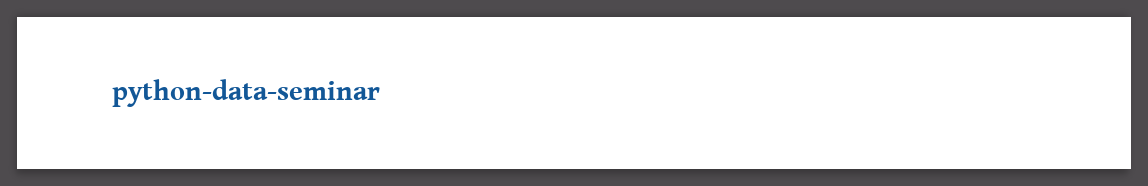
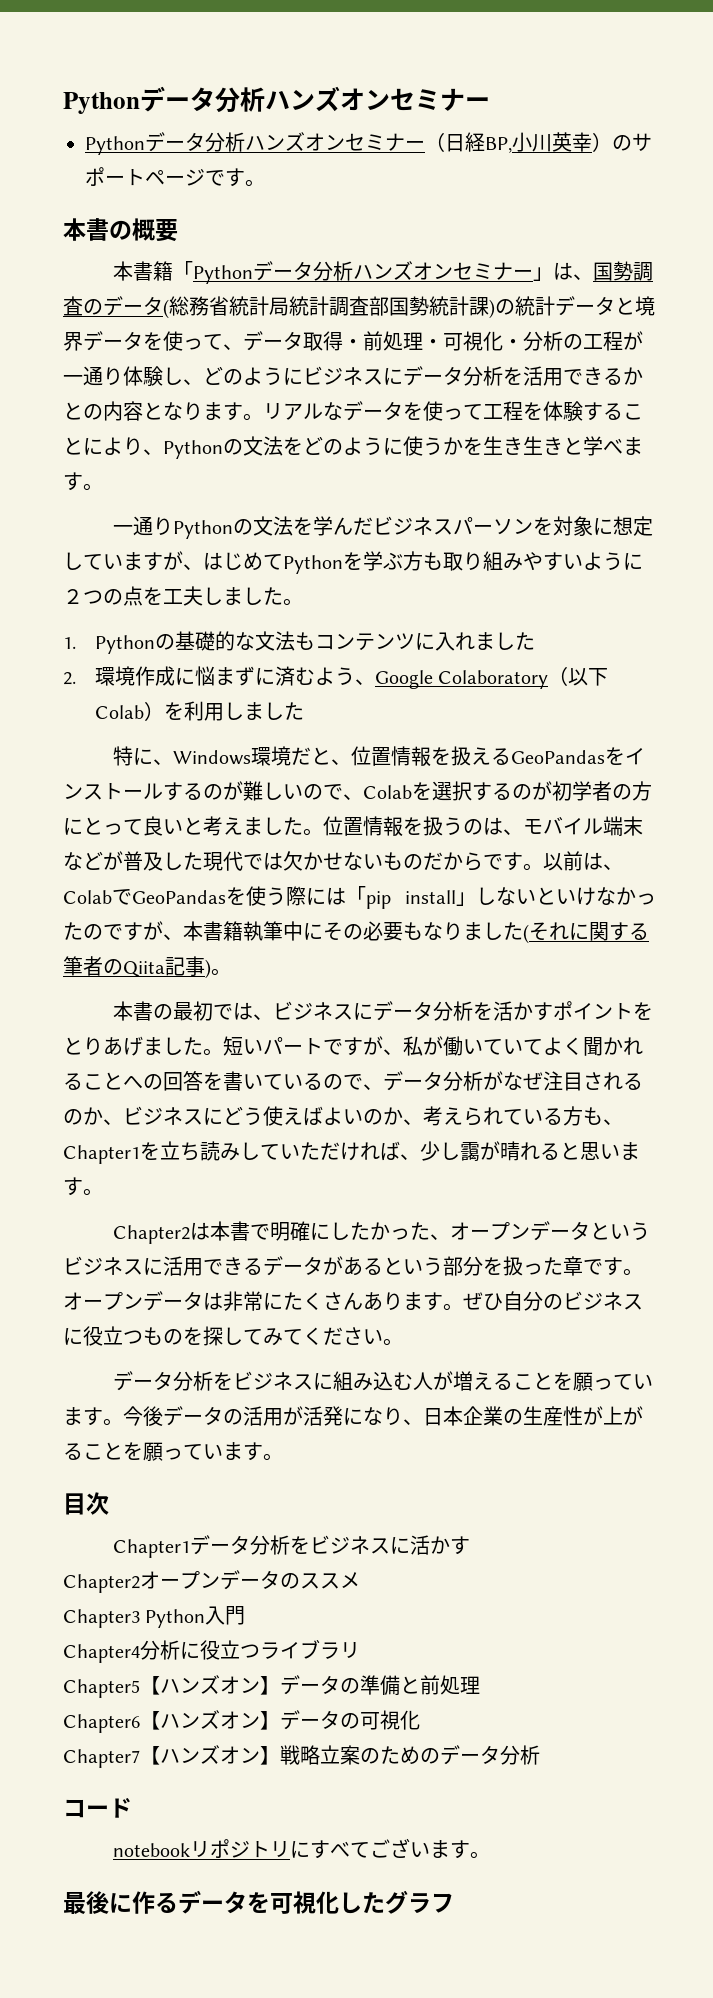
[112,79,380,107] python-data-seminar -> [63,86,490,114] [85,132,652,155] [85,167,265,187] [63,218,178,242] [113,261,654,284] [63,296,655,319] [63,331,643,351] [63,366,643,387] [63,401,643,422] [63,436,643,459] [63,472,103,491] [113,516,654,539] [63,551,643,574] [63,586,303,606] [63,631,535,654] [63,666,609,689] [94,701,304,721] [113,746,646,767] [63,781,652,801] [63,816,643,837] [63,851,623,871] [63,886,656,909] [63,921,649,944] [63,956,231,979] [113,1001,654,1021] [63,1036,643,1056] [63,1071,643,1091] [63,1106,623,1126] [63,1141,640,1164] [63,1177,103,1196] [113,1221,651,1244] [63,1256,643,1276] [63,1291,643,1311] [63,1326,403,1346] [113,1371,654,1391] [63,1406,643,1426] [63,1442,283,1461] [63,1492,109,1515] [113,1535,471,1558] [63,1570,360,1593] [63,1606,246,1628] [63,1639,360,1663] [63,1675,480,1698] [63,1710,420,1733] [63,1745,540,1768] [63,1798,132,1818] [113,1838,491,1859] [63,1890,454,1914] Pythonデータ分析ハンズオンセミナー // Pythonデータ分析ハンズオンセミナー（日経BP,小川英幸）のサポートページです。 // 本書の概要 // 本書籍「Pythonデータ分析ハンズオンセミナー」は、国勢調査のデータ(総務省統計局統計調査部国勢統計課)の統計データと境界データを使って、データ取得・前処理・可視化・分析の工程が一通り体験し、どのようにビジネスにデータ分析を活用できるかとの内容となります。リアルなデータを使って工程を体験することにより、Pythonの文法をどのように使うかを生き生きと学べます。 // 一通りPythonの文法を学んだビジネスパーソンを対象に想定していますが、はじめてPythonを学ぶ方も取り組みやすいように２つの点を工夫しました。 // 1. Pythonの基礎的な文法もコンテンツに入れました // 2.環境作成に悩まずに済むよう、Google Colaboratory（以下Colab）を利用しました // 特に、Windows環境だと、位置情報を扱えるGeoPandasをインストールするのが難しいので、Colabを選択するのが初学者の方にとって良いと考えました。位置情報を扱うのは、モバイル端末などが普及した現代では欠かせないものだからです。以前は、ColabでGeoPandasを使う際には「pip install」しないといけなかったのですが、本書籍執筆中にその必要もなりました(それに関する筆者のQiita記事)。 // 本書の最初では、ビジネスにデータ分析を活かすポイントをとりあげました。短いパートですが、私が働いていてよく聞かれることへの回答を書いているので、データ分析がなぜ注目されるのか、ビジネスにどう使えばよいのか、考えられている方も、Chapter1を立ち読みしていただければ、少し靄が晴れると思います。 // Chapter2は本書で明確にしたかった、オープンデータというビジネスに活用できるデータがあるという部分を扱った章です。オープンデータは非常にたくさんあります。ぜひ自分のビジネスに役立つものを探してみてください。 // データ分析をビジネスに組み込む人が増えることを願っています。今後データの活用が活発になり、日本企業の生産性が上がることを願っています。 // 目次 // Chapter1データ分析をビジネスに活かす // Chapter2オープンデータのススメ // Chapter3 Python入門 // Chapter4分析に役立つライブラリ // Chapter5【ハンズオン】データの準備と前処理 // Chapter6【ハンズオン】データの可視化 // Chapter7【ハンズオン】戦略立案のためのデータ分析 // コード // notebookリポジトリにすべてございます。 // 最後に作るデータを可視化したグラフ

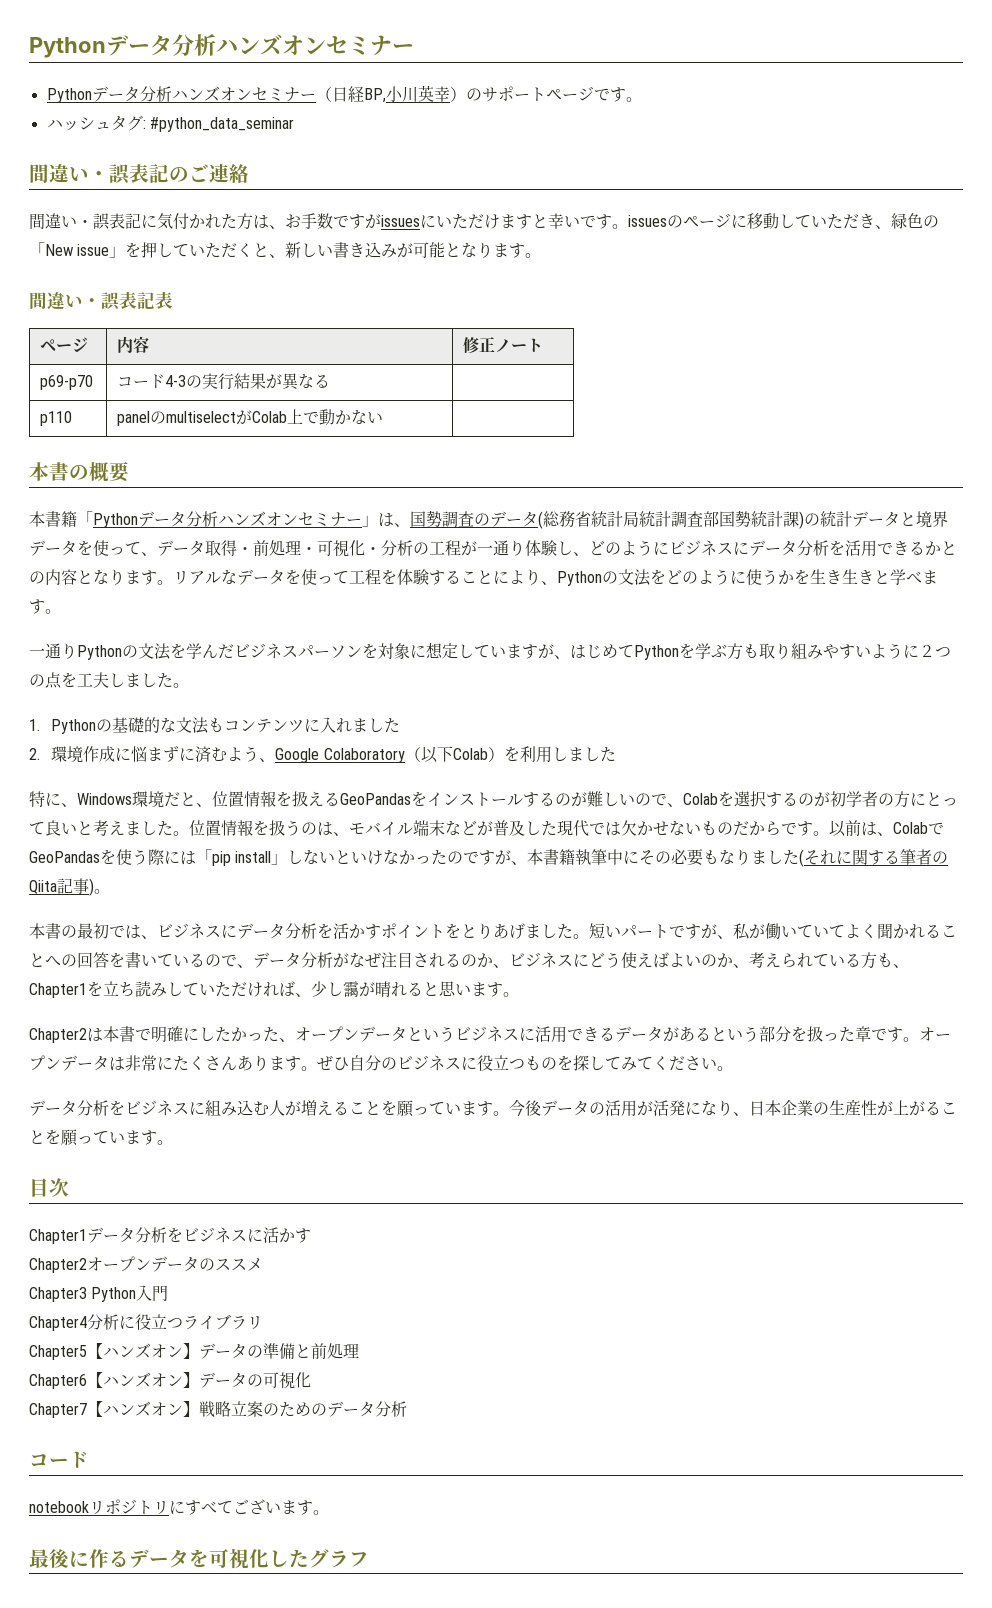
(265, 183) none -> [46,115,294,132] [29,164,249,184] [29,213,939,230] [29,242,542,258] [29,291,173,310] [40,337,89,352] [117,336,150,353] [463,336,544,353] [40,375,94,390] [117,373,331,390] [40,411,73,426] [117,409,384,426] // ハッシュタグ: #python_data_seminar // 間違い・誤表記のご連絡 // 間違い・誤表記に気付かれた方は、お手数ですがissuesにいただけますと幸いです。issuesのページに移動していただき、緑色の「New issue」を押していただくと、新しい書き込みが可能となります。 // 間違い・誤表記表 // ページ | 内容 | 修正ノート // p69-p70 | コード4-3の実行結果が異なる | // p110 | panelのmultiselectがColab上で動かない |

